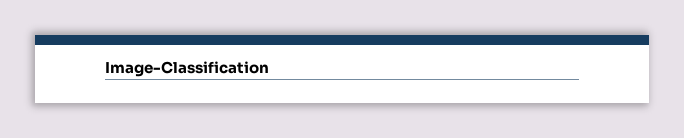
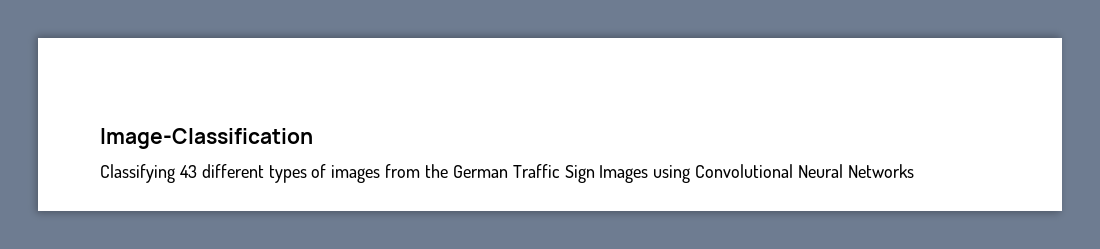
(269, 69) none -> [100,164,914,183] // Classifying 43 different types of images from the German Traffic Sign Images using Convolutional Neural Networks

